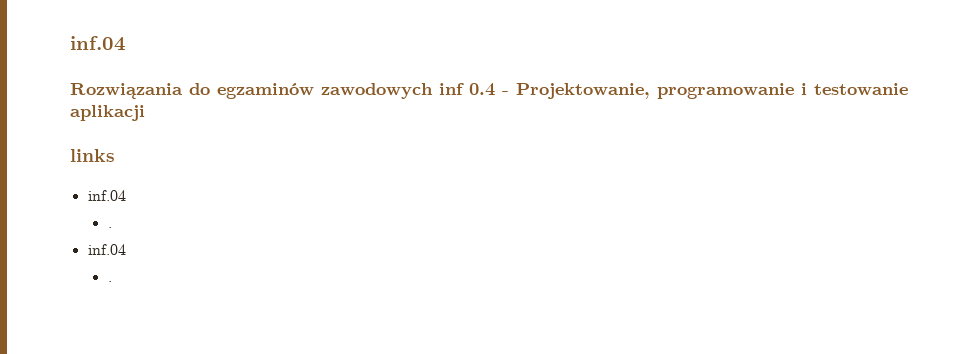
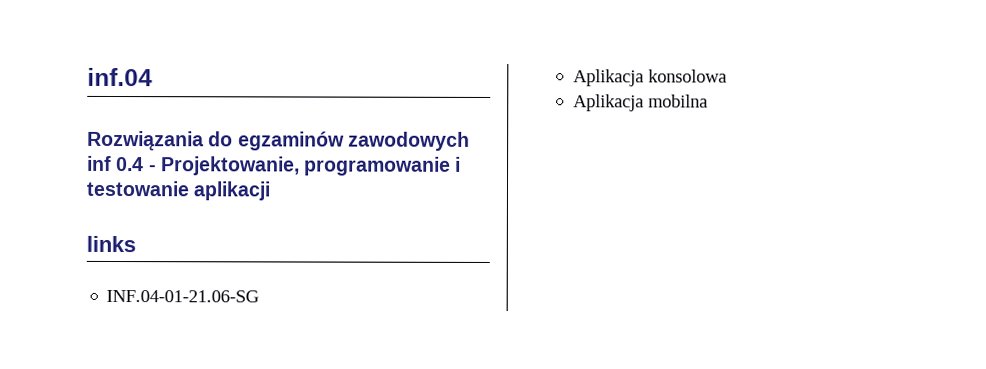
[87,190,126,201] [107,227,112,228] [87,244,126,255] [107,281,112,282] inf.04 // . // inf.04 // . -> [106,289,260,303] [573,69,728,87] [573,94,709,112] INF.04-01-21.06-SG // Aplikacja konsolowa // Aplikacja mobilna

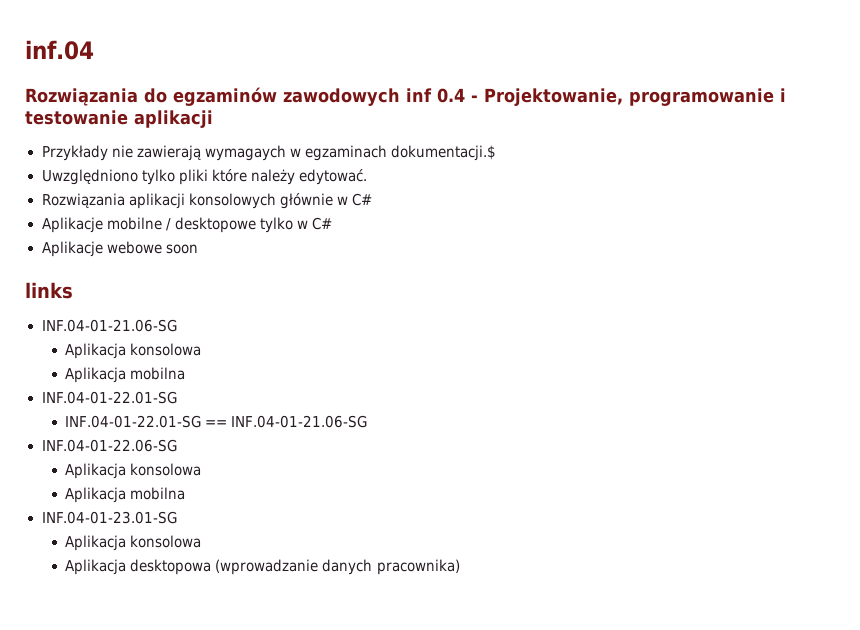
(272, 191) none -> [41,145,496,161] [41,169,367,185] [41,193,372,209] [41,217,332,233] [41,241,198,257] // Przykłady nie zawierają wymagaych w egzaminach dokumentacji.$ // Uwzględniono tylko pliki które należy edytować. // Rozwiązania aplikacji konsolowych głównie w C# // Aplikacje mobilne / desktopowe tylko w C# // Aplikacje webowe soon
(709, 101) none -> [41,391,178,404] [65,415,368,428] [41,439,178,452] [65,463,202,479] [65,487,186,503] [41,511,178,524] [65,535,202,551] [65,559,460,575] // INF.04-01-22.01-SG // INF.04-01-22.01-SG == INF.04-01-21.06-SG // INF.04-01-22.06-SG // Aplikacja konsolowa // Aplikacja mobilna // INF.04-01-23.01-SG // Aplikacja konsolowa // Aplikacja desktopowa (wprowadzanie danych pracownika)

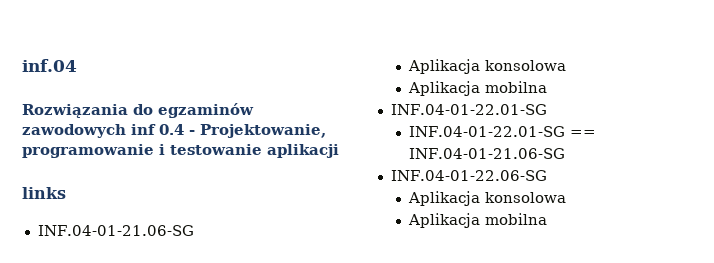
[41,145,496,161] [41,169,367,185] [41,193,372,209] [41,217,332,233] [41,241,198,257] // Przykłady nie zawierają wymagaych w egzaminach dokumentacji.$ // Uwzględniono tylko pliki które należy edytować. // Rozwiązania aplikacji konsolowych głównie w C# // Aplikacje mobilne / desktopowe tylko w C# // Aplikacje webowe soon -> (339, 151) none
[41,511,178,524] [65,535,202,551] [65,559,460,575] // INF.04-01-23.01-SG // Aplikacja konsolowa // Aplikacja desktopowa (wprowadzanie danych pracownika) -> (548, 219) none

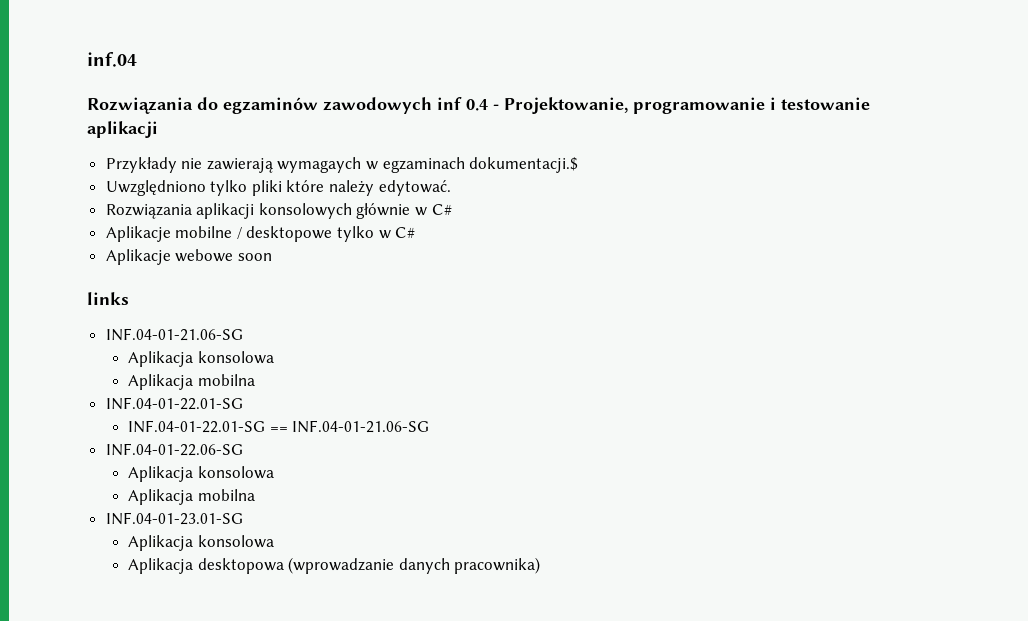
(339, 151) none -> [105,157,579,173] [105,180,451,196] [105,203,452,219] [105,226,416,242] [105,249,272,265] // Przykłady nie zawierają wymagaych w egzaminach dokumentacji.$ // Uwzględniono tylko pliki które należy edytować. // Rozwiązania aplikacji konsolowych głównie w C# // Aplikacje mobilne / desktopowe tylko w C# // Aplikacje webowe soon
(548, 219) none -> [105,512,243,525] [127,535,274,551] [127,557,541,574] // INF.04-01-23.01-SG // Aplikacja konsolowa // Aplikacja desktopowa (wprowadzanie danych pracownika)

